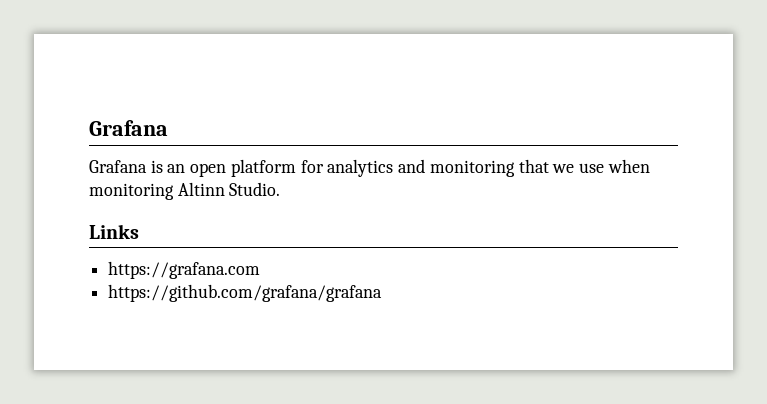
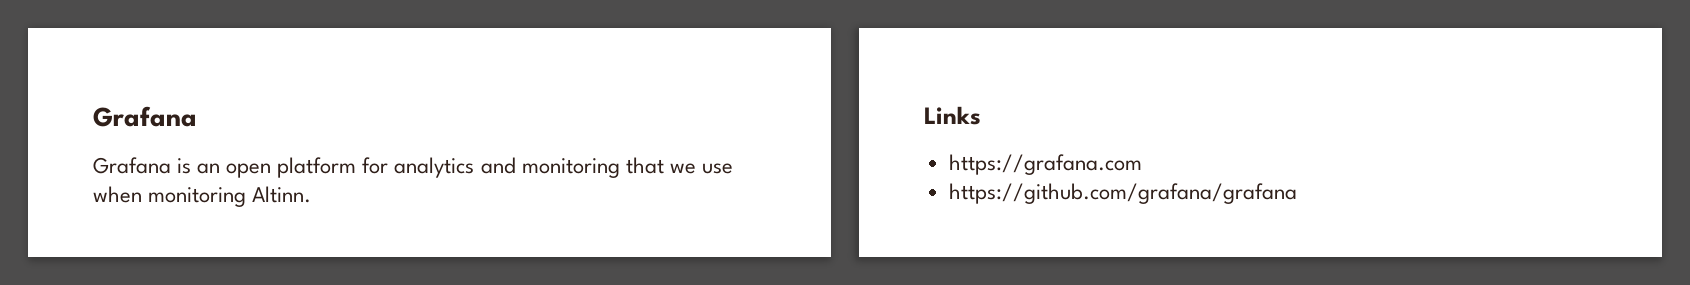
[177,182,281,196] Altinn Studio. -> [252,186,312,203] Altinn.

